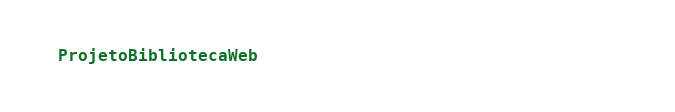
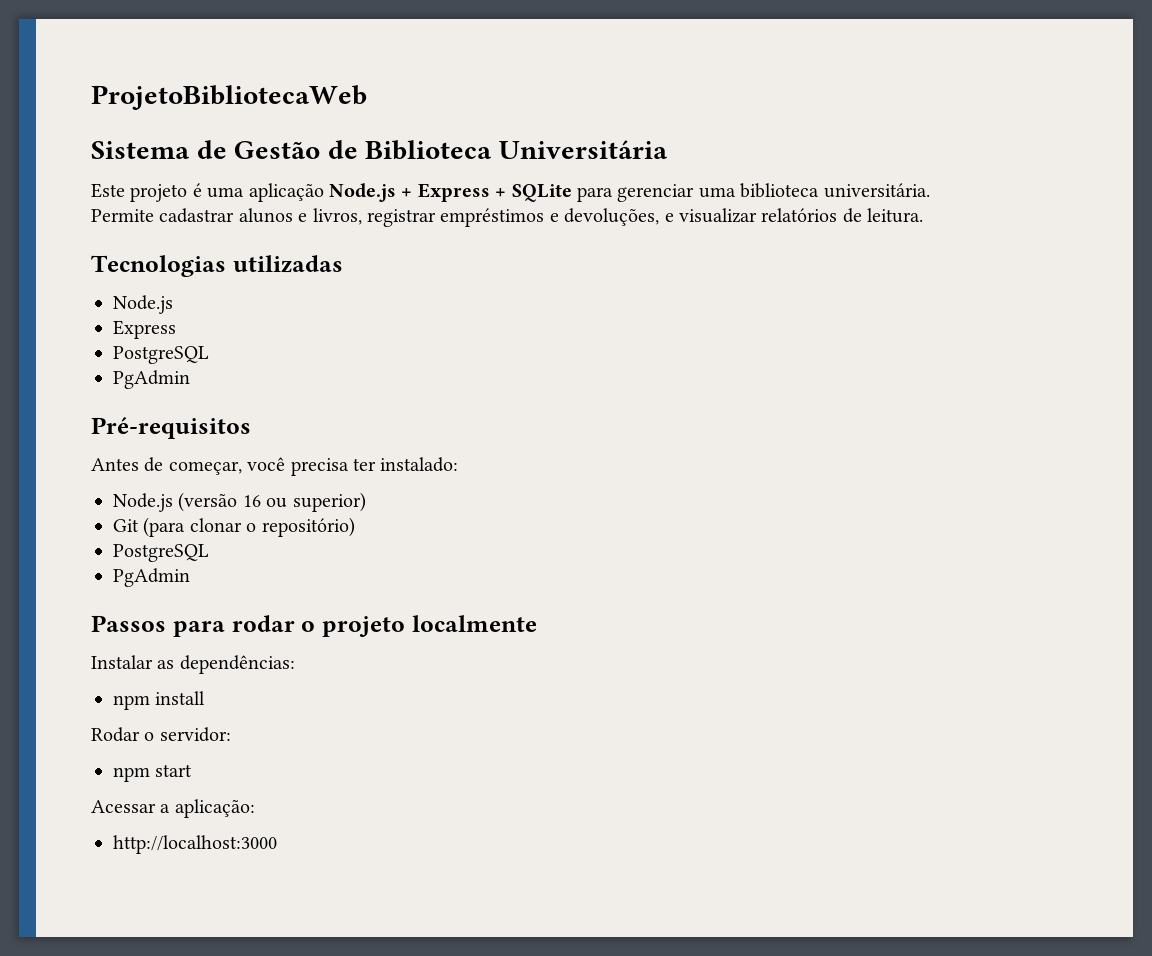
(258, 56) none -> [91,140,668,160] [91,183,930,202] [91,208,924,227] [91,255,343,277] [113,295,173,314] [113,320,176,339] [113,346,209,364] [113,370,190,389] [91,417,251,439] [91,457,459,476] [113,492,366,512] [113,517,355,537] [113,544,209,562] [113,568,190,587] [91,615,537,637] [91,655,295,674] [113,691,206,710] [91,727,231,742] [113,764,193,782] [91,799,255,818] [113,835,277,854] // Sistema de Gestão de Biblioteca Universitária // Este projeto é uma aplicação Node.js + Express + SQLite para gerenciar uma biblioteca universitária. // Permite cadastrar alunos e livros, registrar empréstimos e devoluções, e visualizar relatórios de leitura. // Tecnologias utilizadas // Node.js // Express // PostgreSQL // PgAdmin // Pré-requisitos // Antes de começar, você precisa ter instalado: // Node.js (versão 16 ou superior) // Git (para clonar o repositório) // PostgreSQL // PgAdmin // Passos para rodar o projeto localmente // Instalar as dependências: // npm install // Rodar o servidor: // npm start // Acessar a aplicação: // http://localhost:3000

